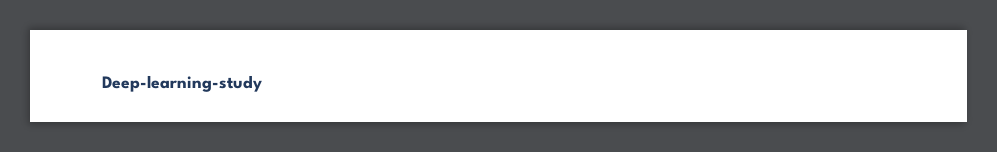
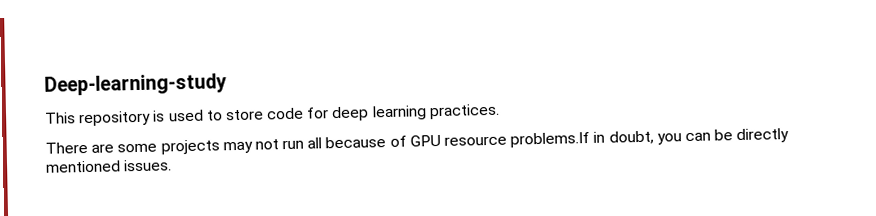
(262, 83) none -> [45,103,500,127] [45,128,790,155] [45,159,173,173] // This repository is used to store code for deep learning practices. // There are some projects may not run all because of GPU resource problems.If in doubt, you can be directly mentioned issues.

